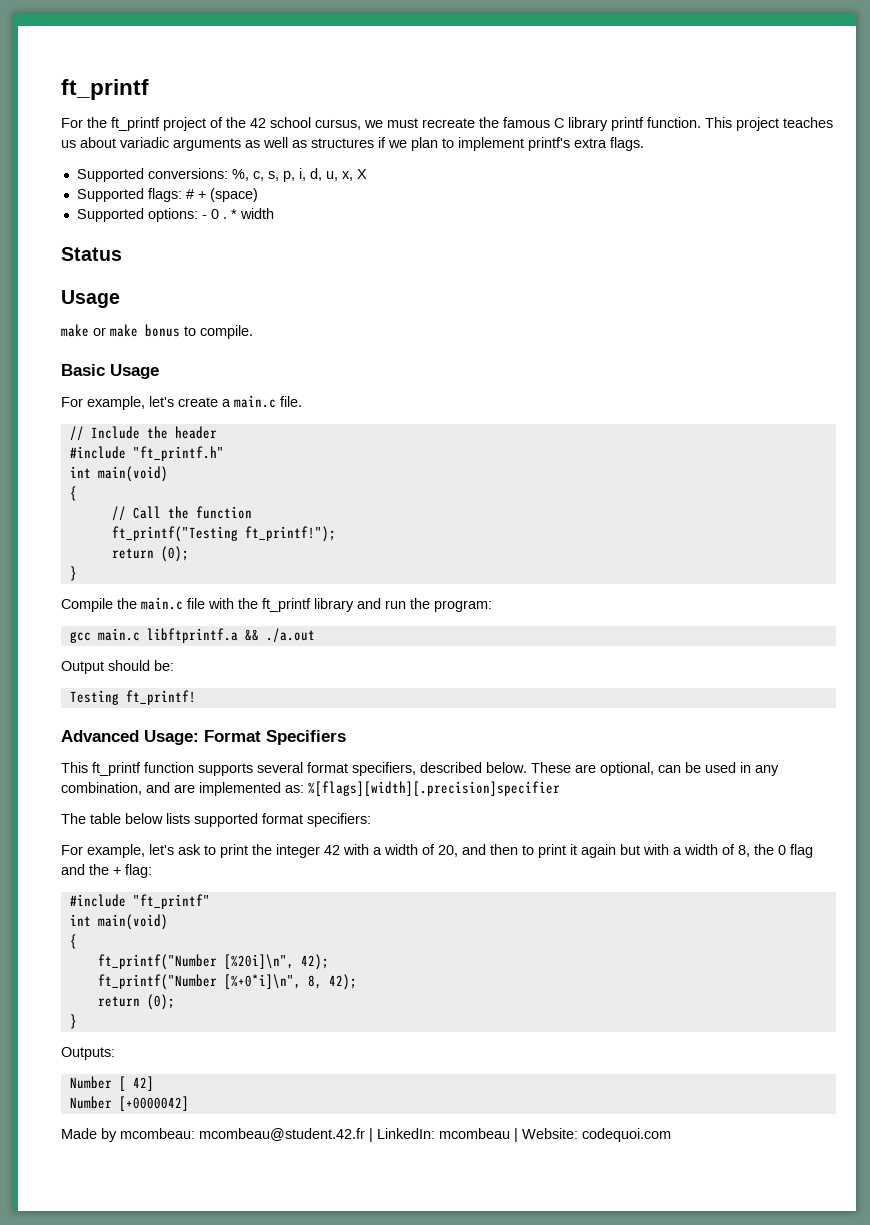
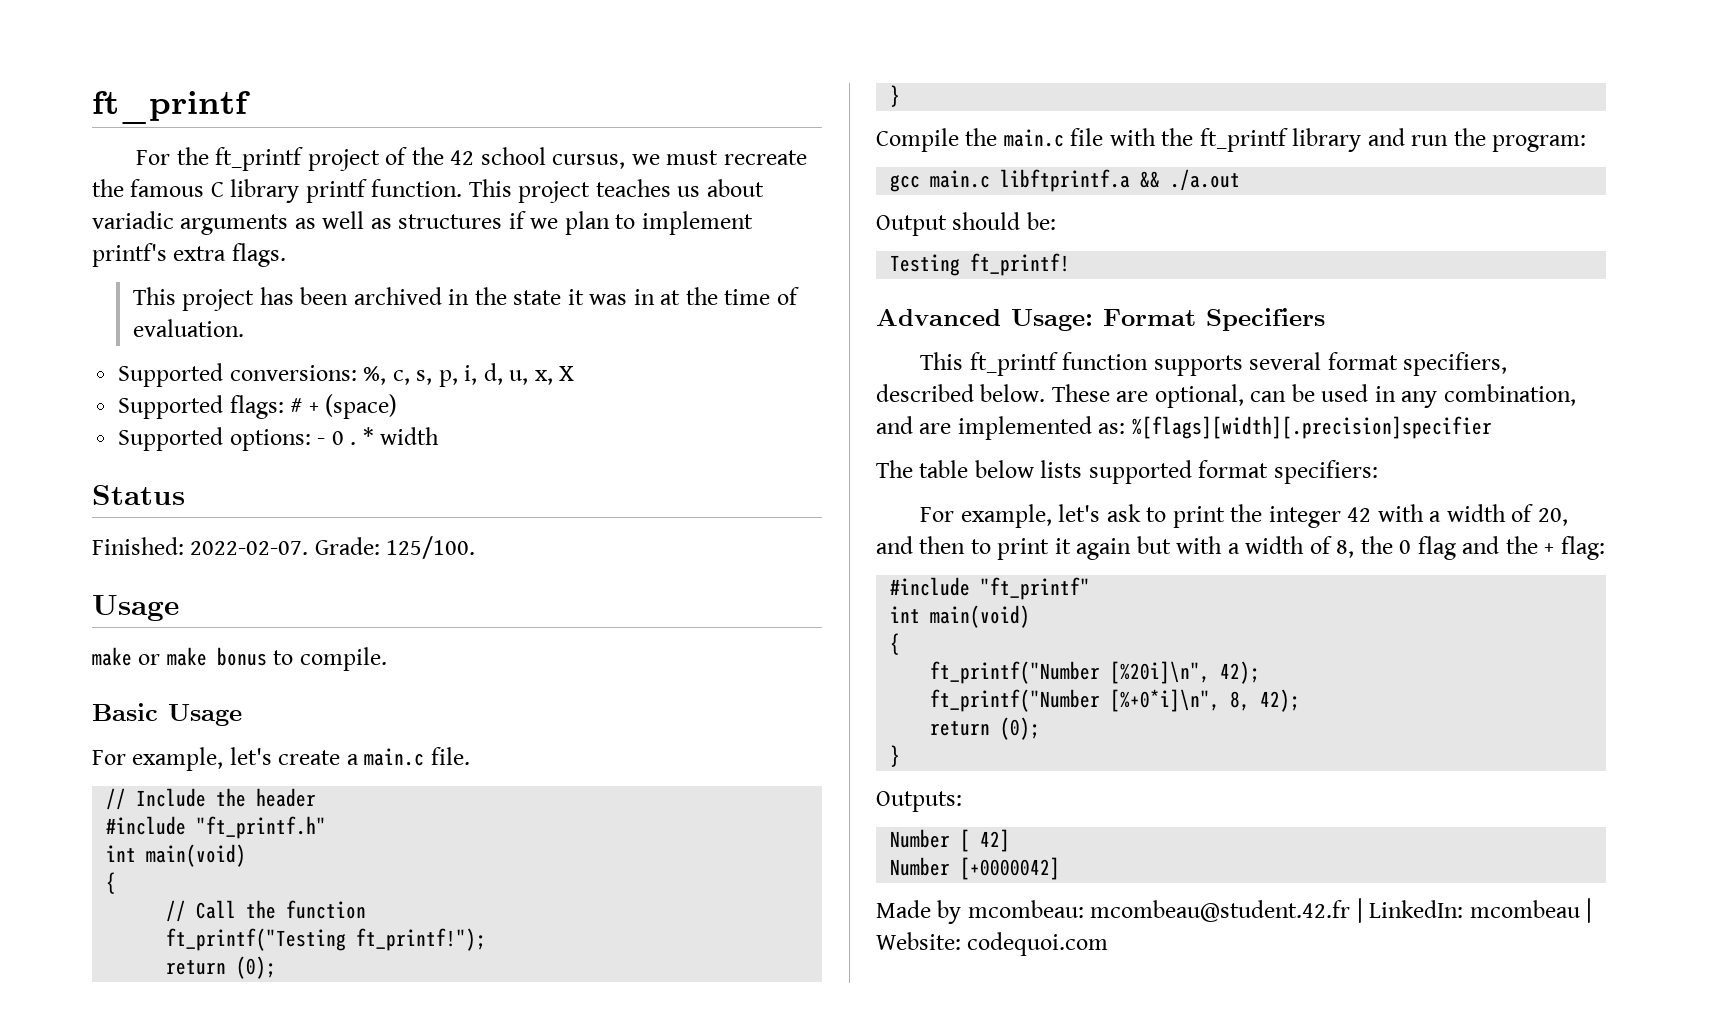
(644, 144) none -> [133,287,799,311] [133,319,245,337] // This project has been archived in the state it was in at the time of evaluation.
(122, 254) none -> [92,536,476,559] // Finished: 2022-02-07. Grade: 125/100.

